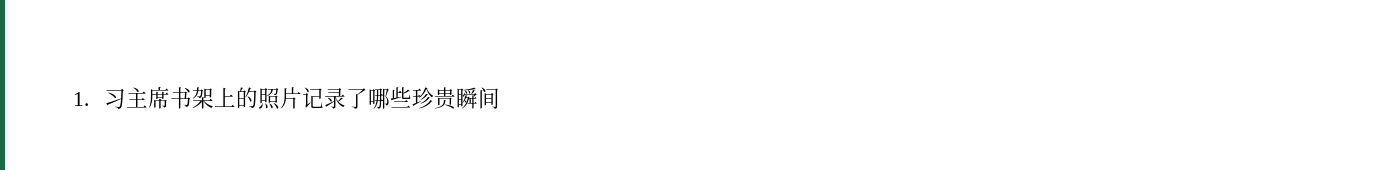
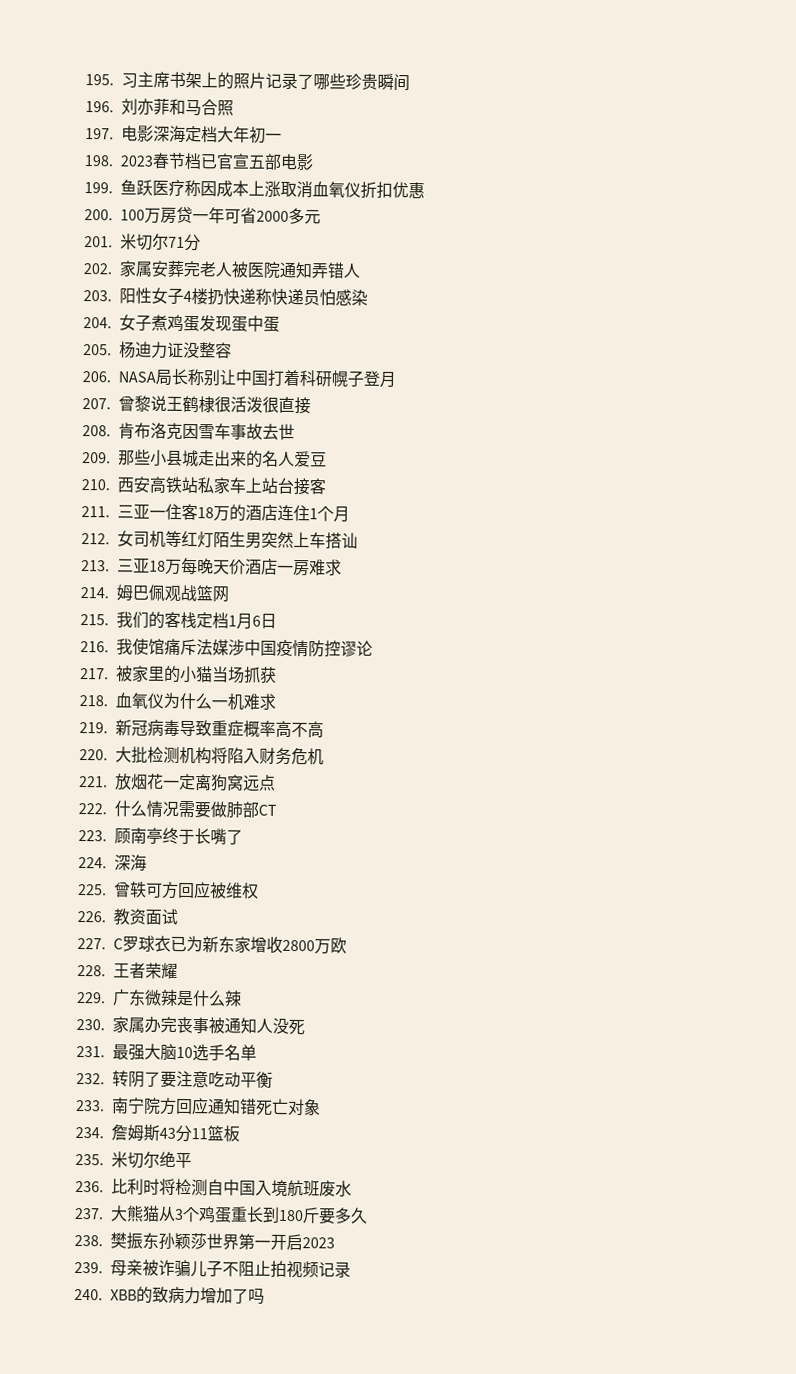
[73,92,89,106] 1. -> [85,74,114,86] 195.
(500, 98) none -> [85,98,234,117] [85,125,282,144] [84,152,314,171] [84,179,425,199] [84,206,321,225] [84,233,201,252] [83,260,360,279] [83,287,368,306] [83,314,280,333] [83,341,232,359] [82,368,396,388] [82,395,311,415] [82,422,295,441] [82,449,327,468] [81,476,326,496] [81,503,350,523] [81,530,358,550] [81,557,342,576] [80,584,229,603] [80,611,277,630] [80,638,373,658] [80,665,277,684] [79,692,276,711] [79,719,324,739] [79,746,324,766] [79,773,276,792] [78,800,277,819] [78,827,243,845] [78,854,147,871] [78,881,259,899] [77,908,178,926] [77,935,347,955] [77,962,178,979] [77,989,242,1007] [76,1016,305,1036] [76,1043,257,1062] [76,1070,273,1089] [75,1097,321,1116] [75,1124,240,1143] [75,1151,192,1169] [75,1178,352,1197] [74,1205,368,1225] [74,1232,335,1251] [74,1259,351,1279] [74,1286,265,1305] // 196.刘亦菲和马合照 // 197.电影深海定档大年初一 // 198. 2023春节档已官宣五部电影 // 199.鱼跃医疗称因成本上涨取消血氧仪折扣优惠 // 200. 100万房贷一年可省2000多元 // 201.米切尔71分 // 202.家属安葬完老人被医院通知弄错人 // 203.阳性女子4楼扔快递称快递员怕感染 // 204.女子煮鸡蛋发现蛋中蛋 // 205.杨迪力证没整容 // 206. NASA局长称别让中国打着科研幌子登月 // 207.曾黎说王鹤棣很活泼很直接 // 208.肯布洛克因雪车事故去世 // 209.那些小县城走出来的名人爱豆 // 210.西安高铁站私家车上站台接客 // 211.三亚一住客18万的酒店连住1个月 // 212.女司机等红灯陌生男突然上车搭讪 // 213.三亚18万每晚天价酒店一房难求 // 214.姆巴佩观战篮网 // 215.我们的客栈定档1月6日 // 216.我使馆痛斥法媒涉中国疫情防控谬论 // 217.被家里的小猫当场抓获 // 218.血氧仪为什么一机难求 // 219.新冠病毒导致重症概率高不高 // 220.大批检测机构将陷入财务危机 // 221.放烟花一定离狗窝远点 // 222.什么情况需要做肺部CT // 223.顾南亭终于长嘴了 // 224.深海 // 225.曾轶可方回应被维权 // 226.教资面试 // 227. C罗球衣已为新东家增收2800万欧 // 228.王者荣耀 // 229.广东微辣是什么辣 // 230.家属办完丧事被通知人没死 // 231.最强大脑10选手名单 // 232.转阴了要注意吃动平衡 // 233.南宁院方回应通知错死亡对象 // 234.詹姆斯43分11篮板 // 235.米切尔绝平 // 236.比利时将检测自中国入境航班废水 // 237.大熊猫从3个鸡蛋重长到180斤要多久 // 238.樊振东孙颖莎世界第一开启2023 // 239.母亲被诈骗儿子不阻止拍视频记录 // 240. XBB的致病力增加了吗

